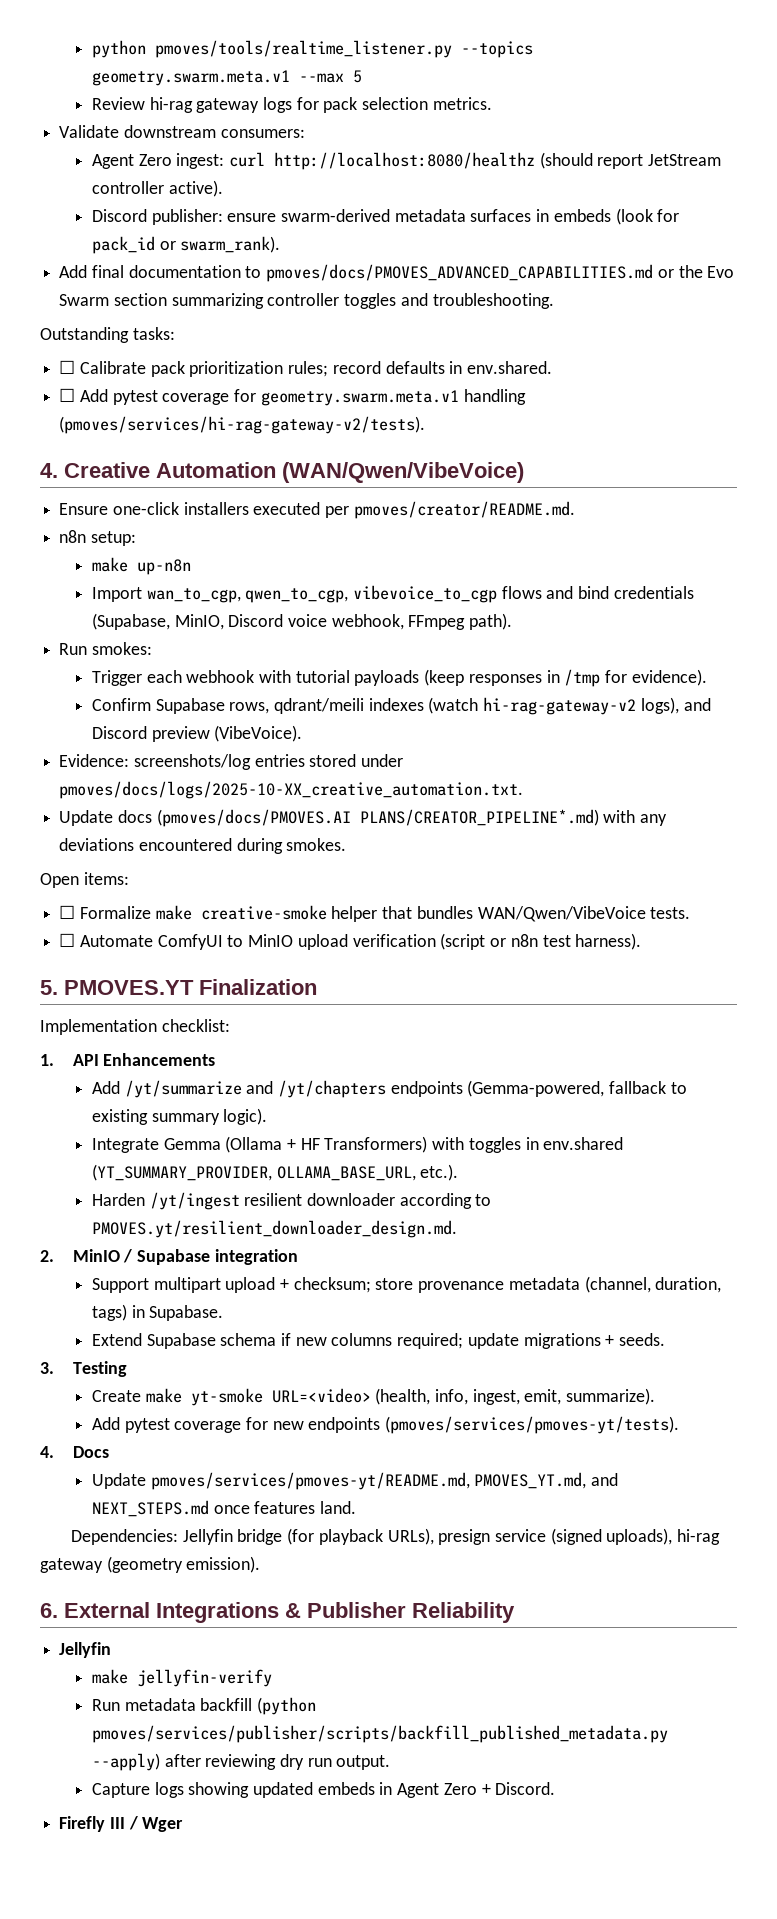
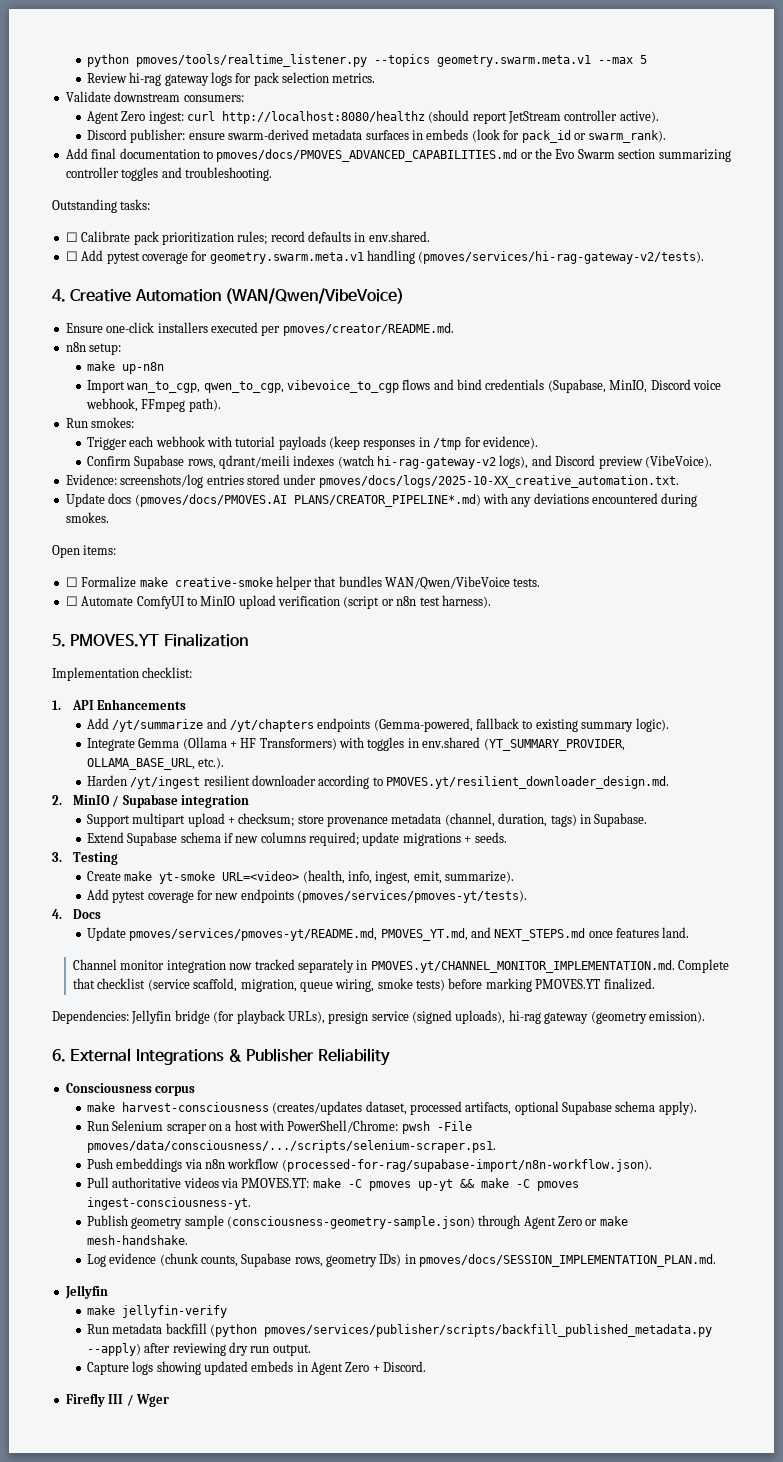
(357, 1507) none -> [73,959,730,973] [73,978,655,992] // Channel monitor integration now tracked separately in PMOVES.yt/CHANNEL_MONITOR_IMPLEMENTATION.md. Complete that checklist (service scaffold, migration, queue wiring, smoke tests) before marking PMOVES.YT finalized.
(515, 1612) none -> [65,1083,196,1096] [86,1101,697,1115] [86,1120,472,1134] [86,1140,496,1153] [86,1158,652,1172] [86,1177,579,1191] [86,1197,251,1210] [86,1215,628,1229] [86,1235,188,1245] [86,1253,717,1267] // Consciousness corpus // make harvest-consciousness (creates/updates dataset, processed artifacts, optional Supabase schema apply). // Run Selenium scraper on a host with PowerShell/Chrome: pwsh -File pmoves/data/consciousness/.../scripts/selenium-scraper.ps1. // Push embeddings via n8n workflow (processed-for-rag/supabase-import/n8n-workflow.json). // Pull authoritative videos via PMOVES.YT: make -C pmoves up-yt && make -C pmoves ingest-consciousness-yt. // Publish geometry sample (consciousness-geometry-sample.json) through Agent Zero or make mesh-handshake. // Log evidence (chunk counts, Supabase rows, geometry IDs) in pmoves/docs/SESSION_IMPLEMENTATION_PLAN.md.

